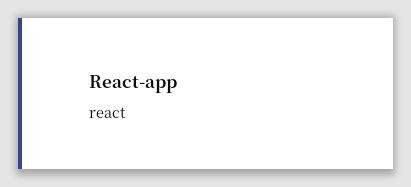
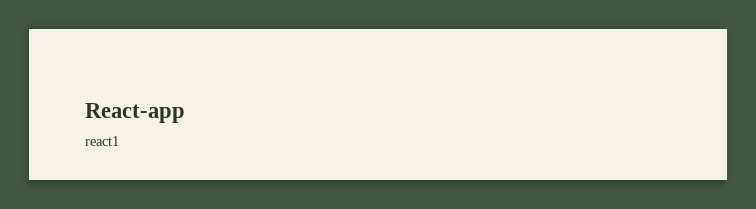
[89,107,126,118] react -> [85,136,119,146] react1

